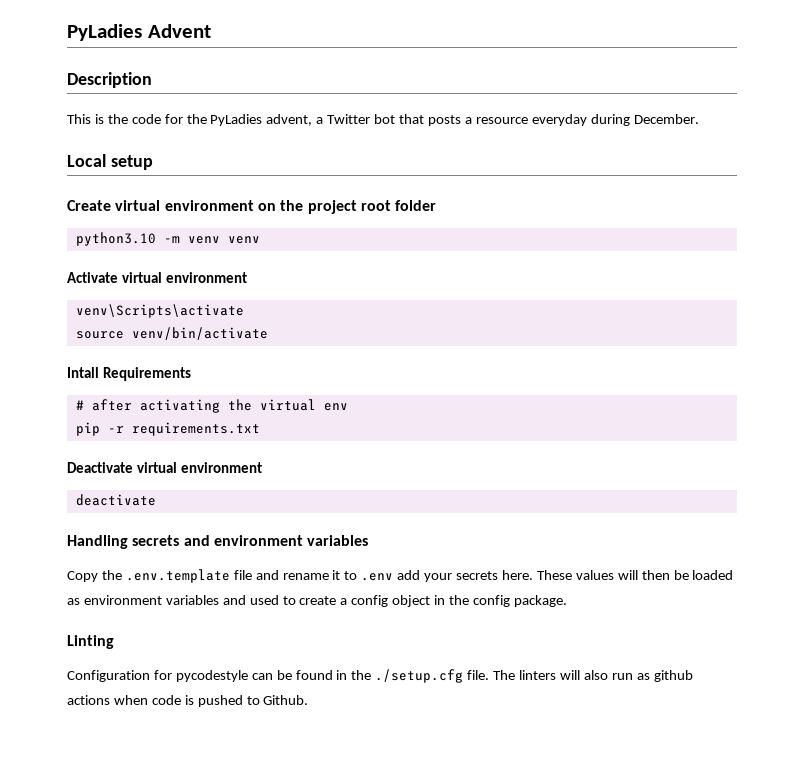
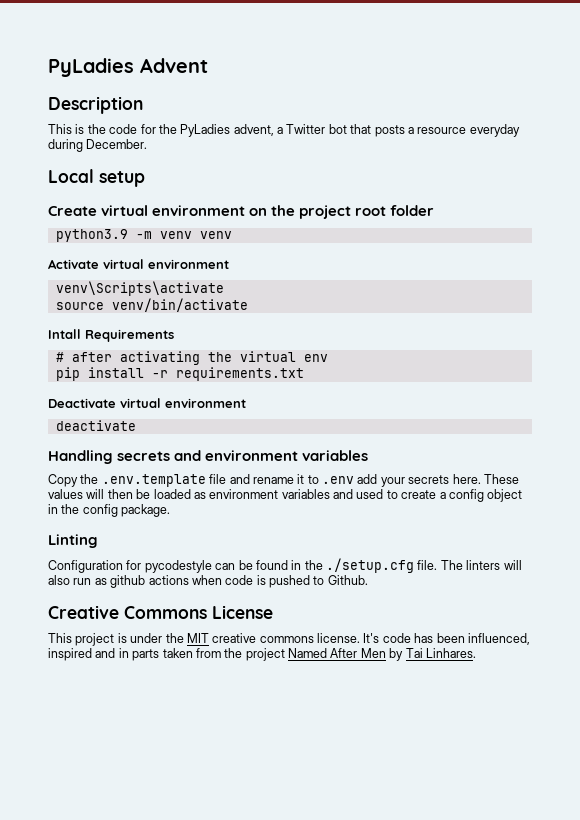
[75,232,156,246] python3.10 -> [55,229,128,242] python3.9
(100, 429) none -> [87,367,144,378] install
(309, 700) none -> [48,605,273,619] [48,633,530,646] [48,648,476,661] // Creative Commons License // This project is under the MIT creative commons license. It's code has been influenced, inspired and in parts taken from the project Named After Men by Tai Linhares.

